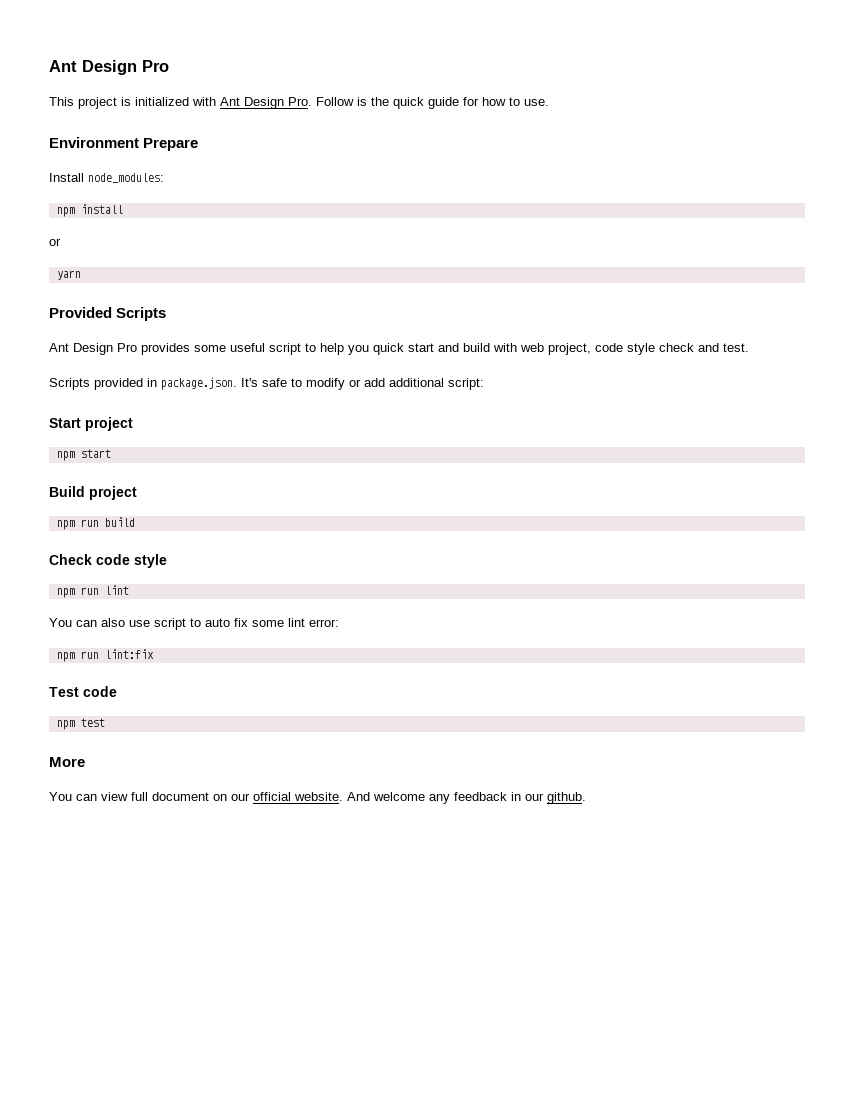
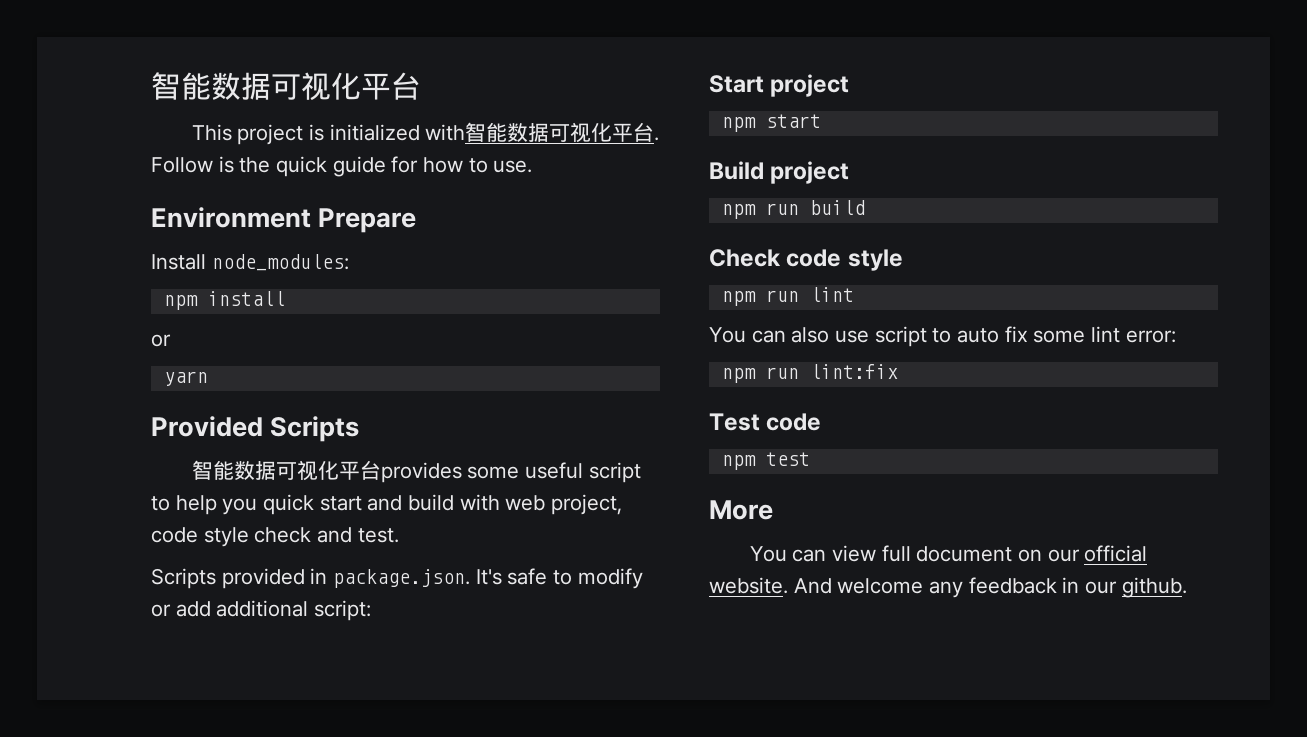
[49,60,169,75] Ant Design Pro -> [151,72,421,101] 智能数据可视化平台
[220,97,312,109] Ant Design Pro. -> [465,122,660,143] 智能数据可视化平台.
[49,343,137,355] Ant Design Pro -> [191,460,381,481] 智能数据可视化平台

